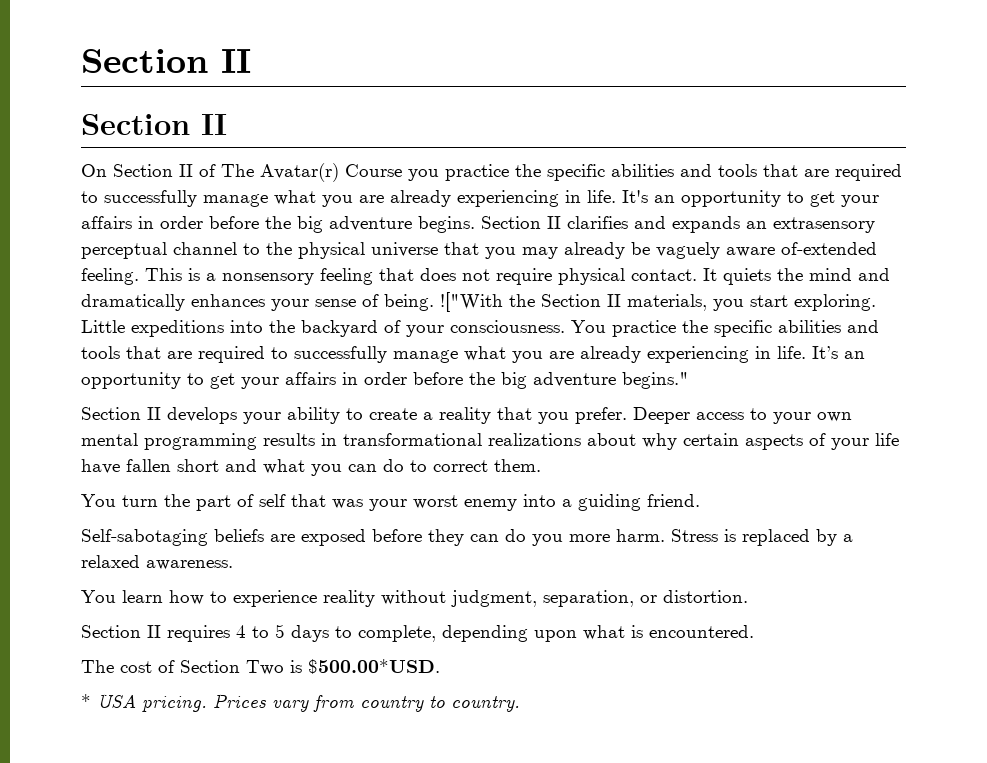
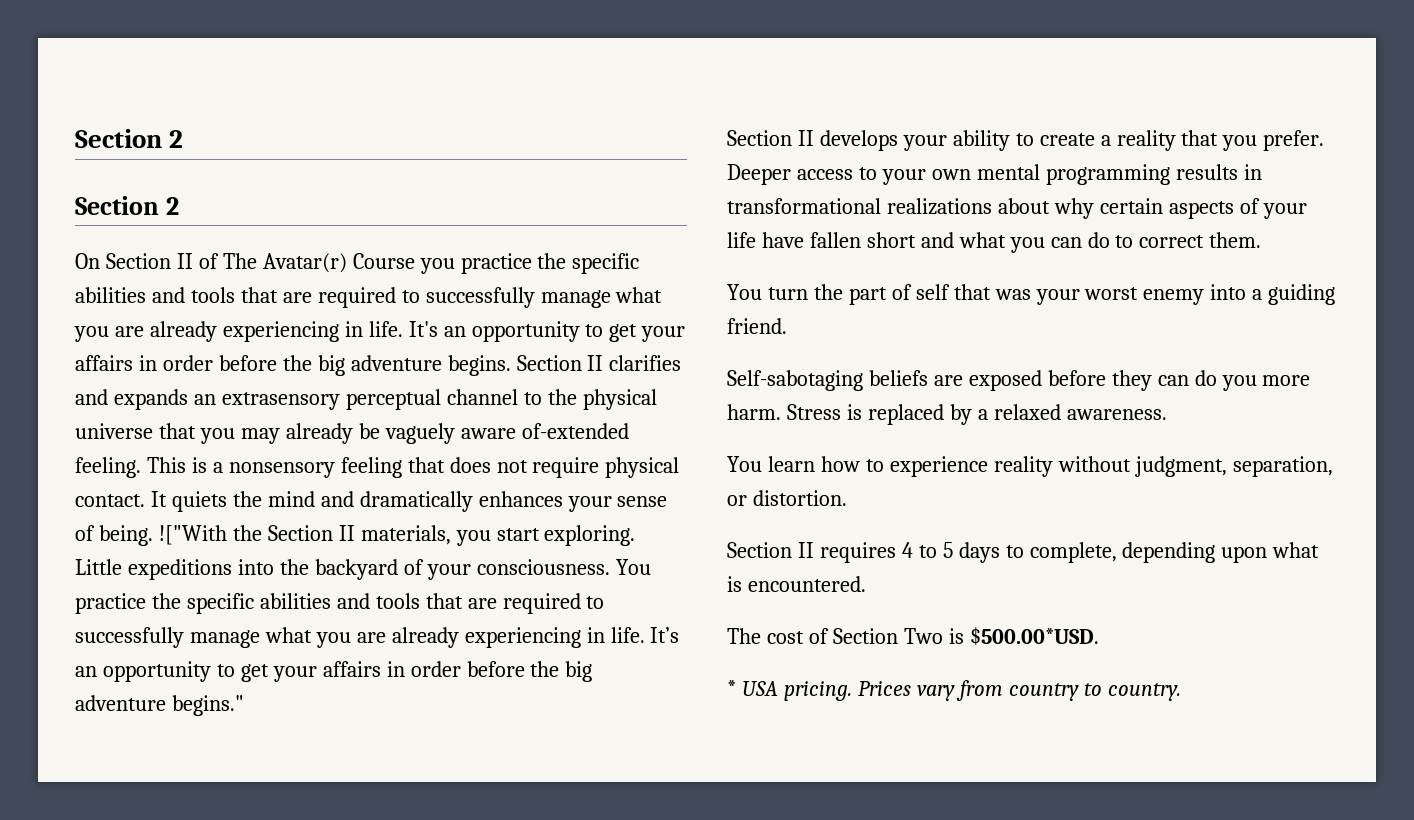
[81,49,251,73] [81,114,227,135] Section II // Section II -> [75,129,184,148] [75,196,179,215] Section 2 // Section 2

